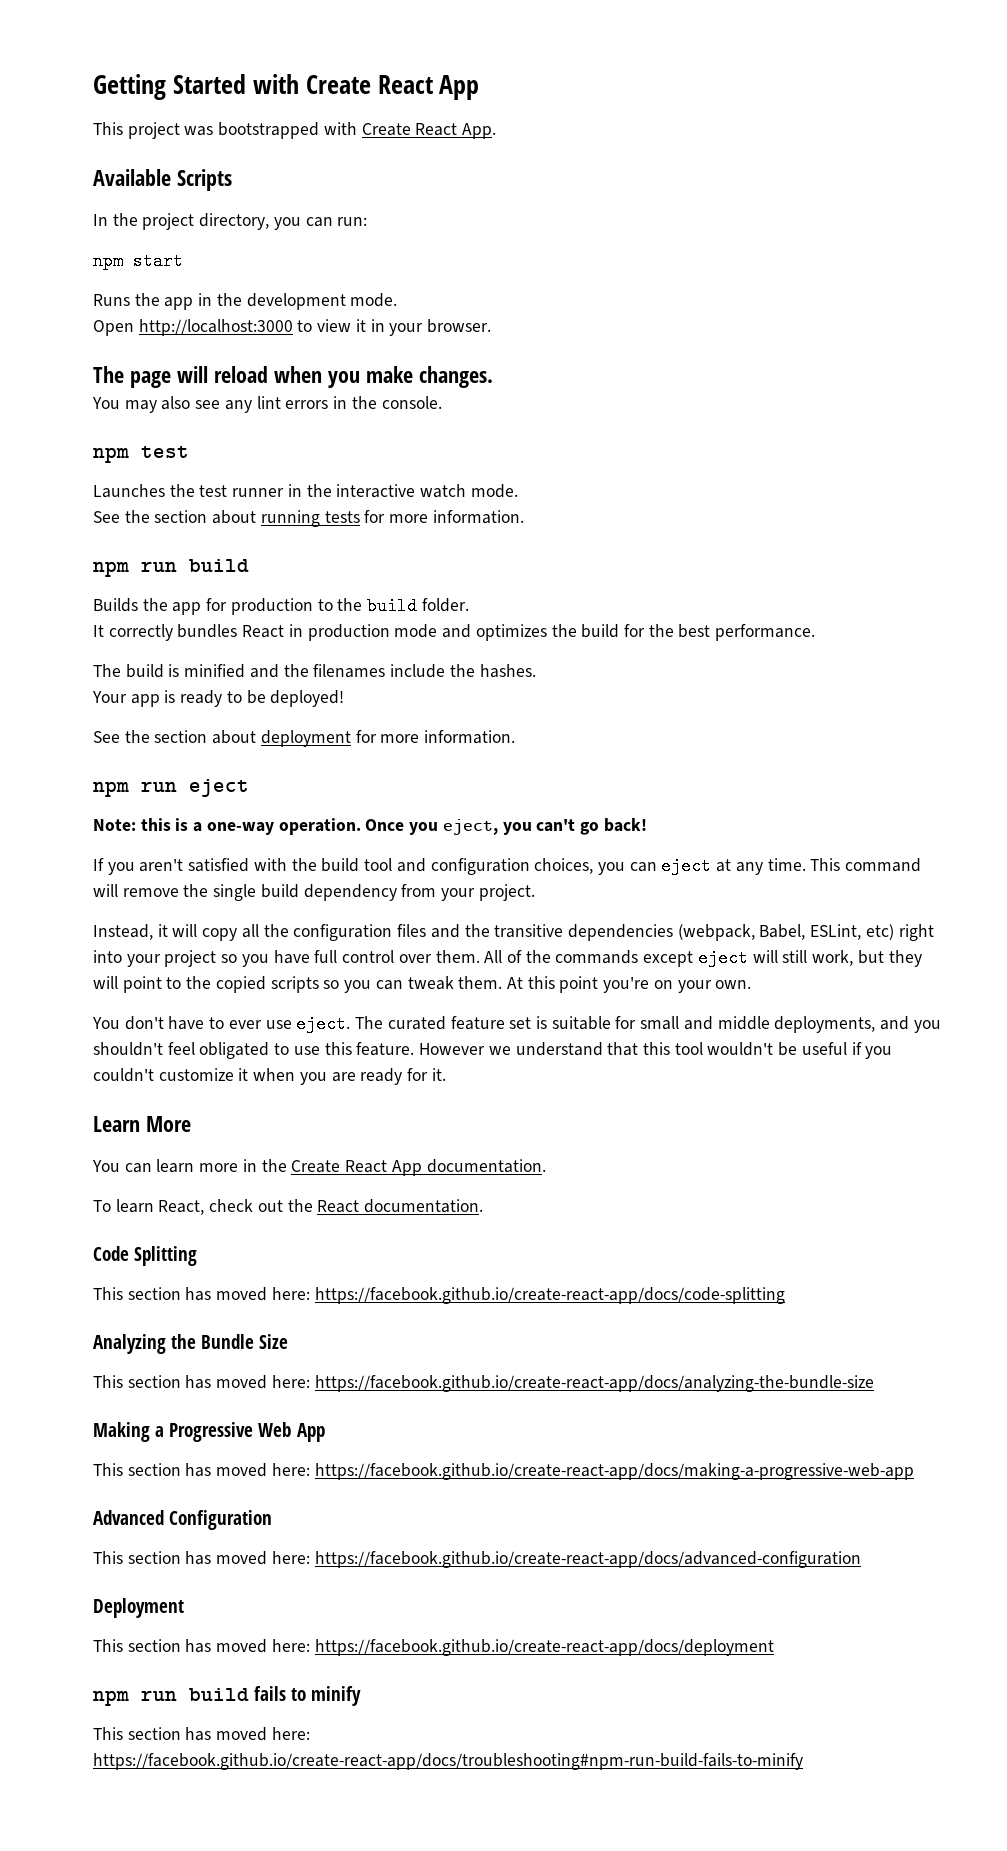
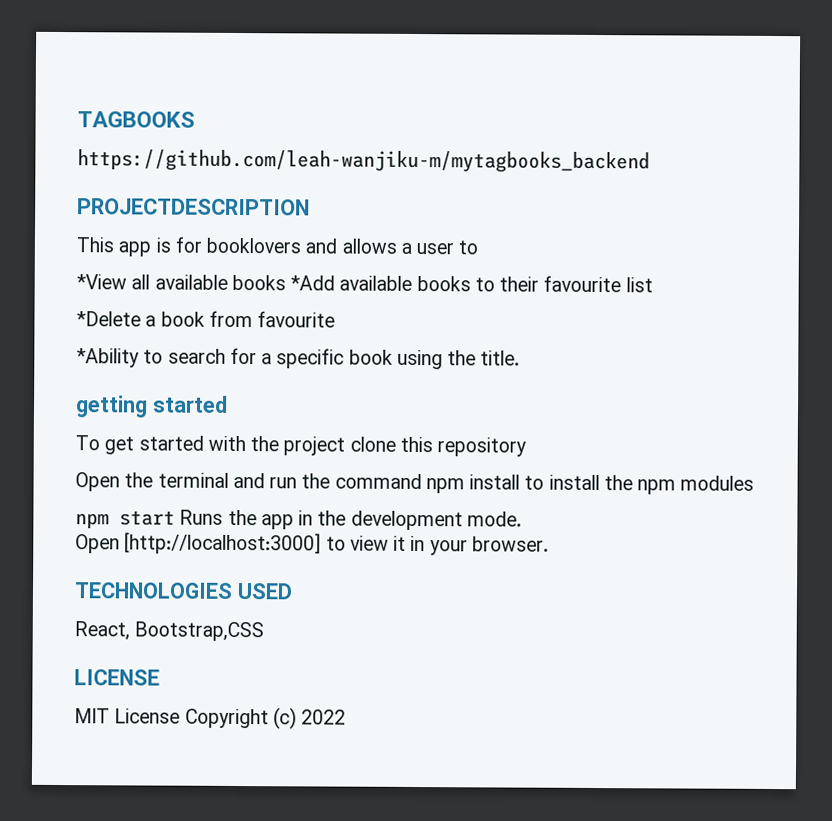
[93,74,480,100] [93,122,497,139] [93,169,232,191] [93,213,368,230] Getting Started with Create React App // This project was bootstrapped with Create React App. // Available Scripts // In the project directory, you can run: -> [77,111,195,128] [77,149,650,174] [77,198,310,216] [76,236,479,257] [76,274,653,293] [76,310,336,328] [76,347,521,370] [75,395,228,418] [75,435,527,457] [75,472,755,495] TAGBOOKS // https://github.com/leah-wanjiku-m/mytagbooks_backend // PROJECTDESCRIPTION // This app is for booklovers and allows a user to // *View all available books *Add available books to their favourite list // *Delete a book from favourite // *Ability to search for a specific book using the title. // getting started // To get started with the project clone this repository // Open the terminal and run the command npm install to install the npm modules
(183, 261) // -> (175, 518) none
[138,319,293,336] http://localhost:3000 -> [124,532,322,555] [http://localhost:3000]
[93,366,493,388] [92,396,442,413] [93,446,189,463] [93,484,518,498] [93,510,524,527] [93,559,249,577] [93,597,469,615] [93,624,816,641] [93,664,536,678] [92,690,345,707] [93,730,516,747] [93,779,249,797] [93,818,647,835] [93,857,922,875] [93,884,535,901] [93,924,934,941] [93,949,922,967] [93,976,752,993] [92,1015,941,1033] [93,1042,893,1059] [93,1068,446,1085] [93,1116,191,1132] [92,1159,546,1176] [93,1199,484,1215] [93,1246,198,1266] [93,1287,785,1304] [93,1334,289,1354] [93,1375,874,1392] [93,1422,325,1442] [93,1463,914,1480] [93,1510,273,1530] [93,1551,861,1568] [93,1598,184,1618] [93,1639,774,1656] [93,1686,362,1706] [93,1727,310,1741] [93,1753,803,1770] The page will reload when you make changes. // You may also see any lint errors in the console. // npm test // Launches the test runner in the interactive watch mode. // See the section about running tests for more information. // npm run build // Builds the app for production to the build folder. // It correctly bundles React in production mode and optimizes the build for the best performance. // The build is minified and the filenames include the hashes. // Your app is ready to be deployed! // See the section about deployment for more information. // npm run eject // Note: this is a one-way operation. Once you eject, you can't go back! // If you aren't satisfied with the build tool and configuration choices, you can eject at any time. This command will remove the single build dependency from your project. // Instead, it will copy all the configuration files and the transitive dependencies (webpack, Babel, ESLint, etc) right into your project so you have full control over them. All of the commands except eject will still work, but they will point to the copied scripts so you can tweak them. At this point you're on your own. // You don't have to ever use eject. The curated feature set is suitable for small and middle deployments, and you shouldn't feel obligated to use this feature. However we understand that this tool wouldn't be useful if you couldn't customize it when you are ready for it. // Learn More // You can learn more in the Create React App documentation. // To learn React, check out the React documentation. // Code Splitting // This section has moved here: https://facebook.github.io/create-react-app/docs/code-splitting // Analyzing the Bundle Size // This section has moved here: https://facebook.github.io/create-react-app/docs/analyzing-the-bundle-size // Making a Progressive Web App // This section has moved here: https://facebook.github.io/create-react-app/docs/making-a-progressive-web-app // Advanced Configuration // This section has moved here: https://facebook.github.io/create-react-app/docs/advanced-configuration // Deployment // This section has moved here: https://facebook.github.io/create-react-app/docs/deployment // npm run build fails to minify // This section has moved here: https://facebook.github.io/create-react-app/docs/troubleshooting#npm-run-build-fails-to-minify -> [74,582,293,600] [74,621,265,642] [74,669,160,686] [74,707,347,730] TECHNOLOGIES USED // React, Bootstrap,CSS // LICENSE // MIT License Copyright (c) 2022

